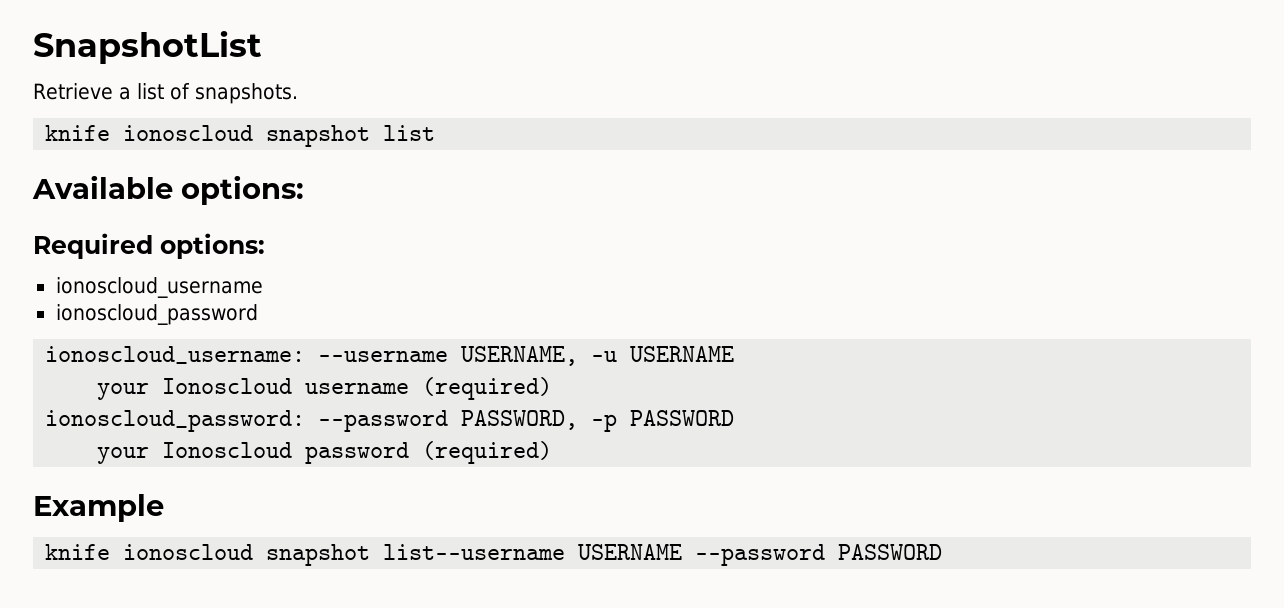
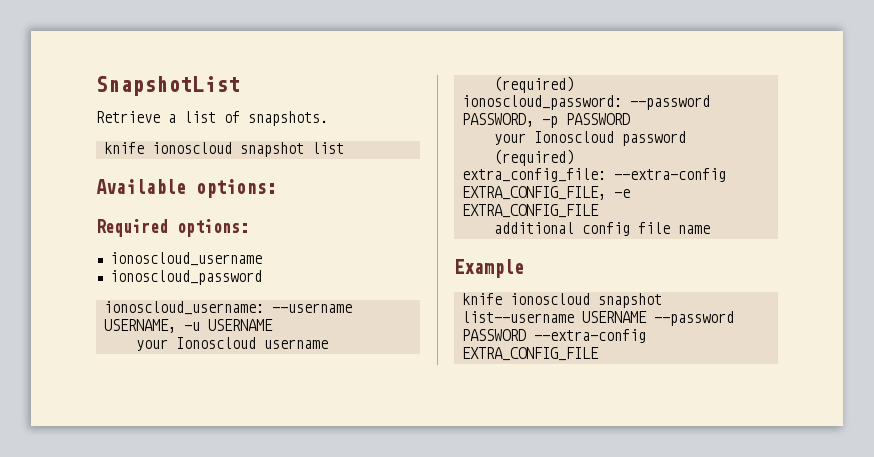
(553, 452) none -> [461,168,726,182] [461,186,630,200] [461,204,599,218] [493,222,710,236] // extra_config_file: --extra-config EXTRA_CONFIG_FILE, -e EXTRA_CONFIG_FILE // additional config file name
(943, 552) none -> [533,329,646,343] [461,347,599,361] --extra-config EXTRA_CONFIG_FILE

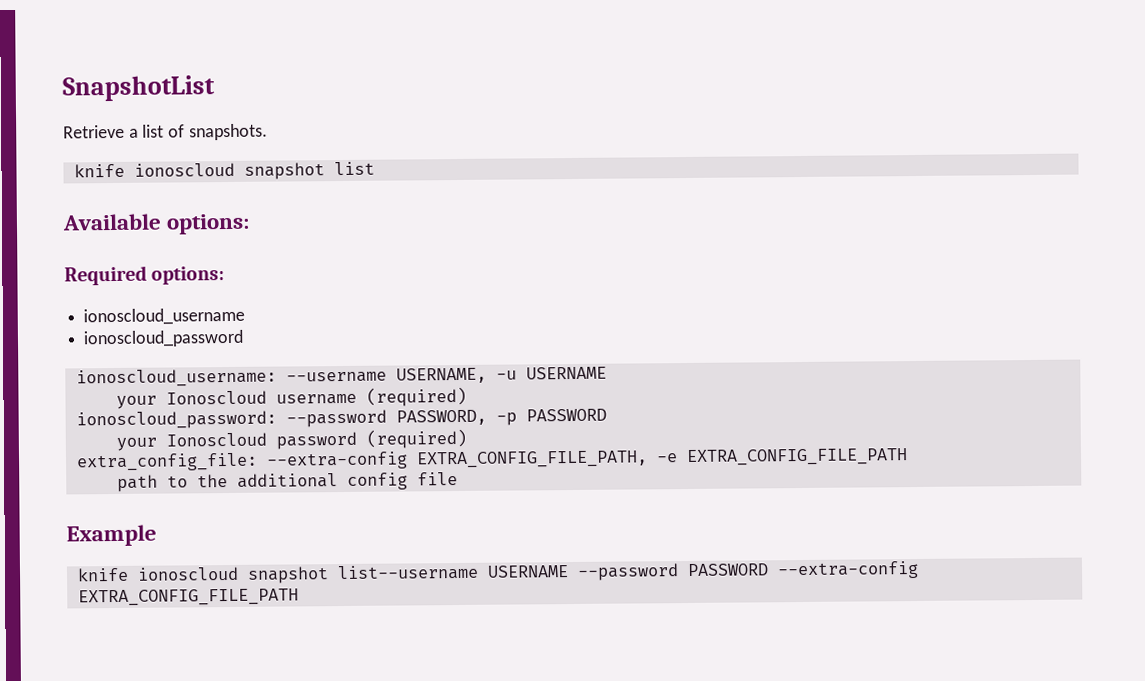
[461,186,630,200] [461,204,599,218] EXTRA_CONFIG_FILE, -e EXTRA_CONFIG_FILE // -> [415,448,908,469] [116,474,228,492] EXTRA_CONFIG_FILE_PATH, -e EXTRA_CONFIG_FILE_PATH // path to the
[677,225,710,234] name -> (458, 479) none
[461,347,599,361] EXTRA_CONFIG_FILE -> [77,588,299,607] EXTRA_CONFIG_FILE_PATH

